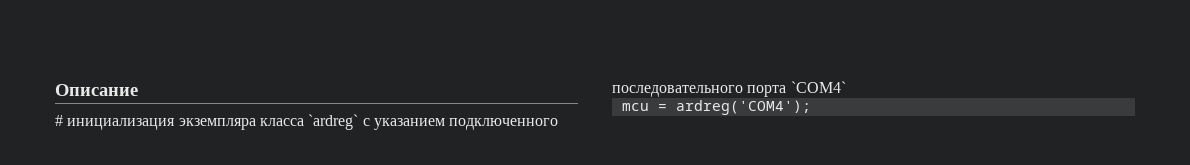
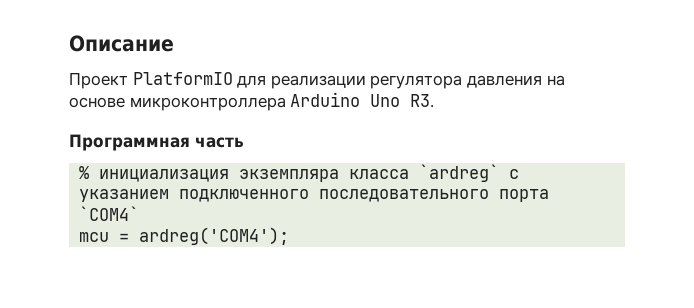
[55,115,63,126] # -> [69,72,565,89] [69,92,435,111] [69,134,244,151] [79,166,90,179] Проект PlatformIO для реализации регулятора давления на основе микроконтроллера Arduino Uno R3. // Программная часть // %

